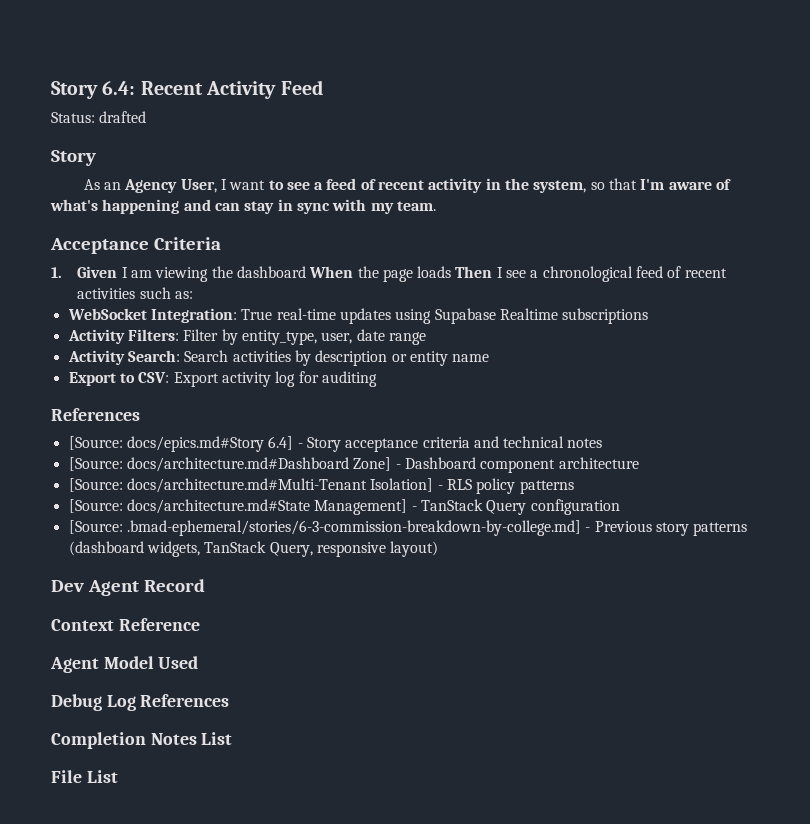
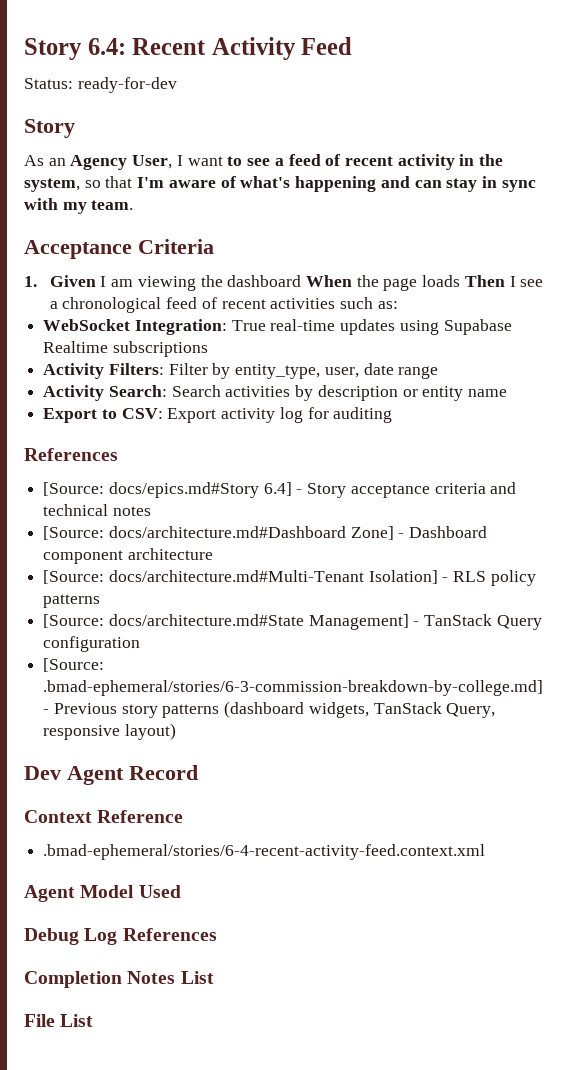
[99,111,147,123] drafted -> [77,77,177,93] ready-for-dev
(200, 624) none -> [43,844,486,860] // .bmad-ephemeral/stories/6-4-recent-activity-feed.context.xml

